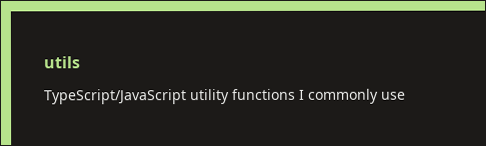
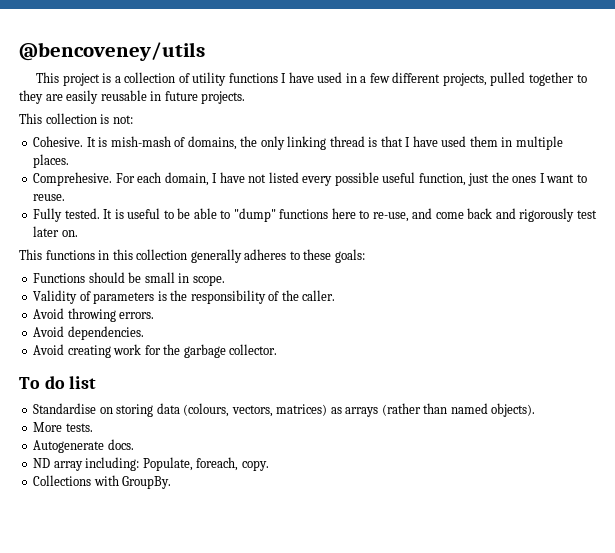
[43,56,80,69] [44,88,406,105] utils // TypeScript/JavaScript utility functions I commonly use -> [19,42,205,61] [36,72,587,86] [19,90,246,104] [19,113,133,124] [33,136,563,150] [33,154,70,168] [33,172,587,186] [33,194,66,201] [33,208,597,222] [33,226,78,237] [19,249,365,263] [33,272,225,286] [33,290,336,304] [33,308,155,322] [33,326,144,340] [33,344,278,358] [19,376,97,389] [33,403,536,417] [33,422,93,432] [33,439,134,453] [33,457,269,471] [33,475,172,489] @bencoveney/utils // This project is a collection of utility functions I have used in a few different projects, pulled together to they are easily reusable in future projects. // This collection is not: // Cohesive. It is mish-mash of domains, the only linking thread is that I have used them in multiple places. // Comprehesive. For each domain, I have not listed every possible useful function, just the ones I want to reuse. // Fully tested. It is useful to be able to "dump" functions here to re-use, and come back and rigorously test later on. // This functions in this collection generally adheres to these goals: // Functions should be small in scope. // Validity of parameters is the responsibility of the caller. // Avoid throwing errors. // Avoid dependencies. // Avoid creating work for the garbage collector. // To do list // Standardise on storing data (colours, vectors, matrices) as arrays (rather than named objects). // More tests. // Autogenerate docs. // ND array including: Populate, foreach, copy. // Collections with GroupBy.

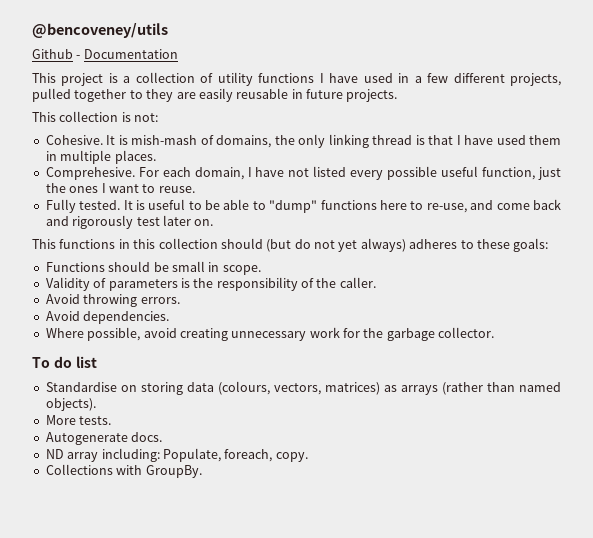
(205, 51) none -> [32,49,178,59] // Github - Documentation
[190,249,242,263] generally -> [220,238,406,252] should (but do not yet always)
[33,344,111,358] Avoid creating -> [45,327,307,341] Where possible, avoid creating unnecessary

